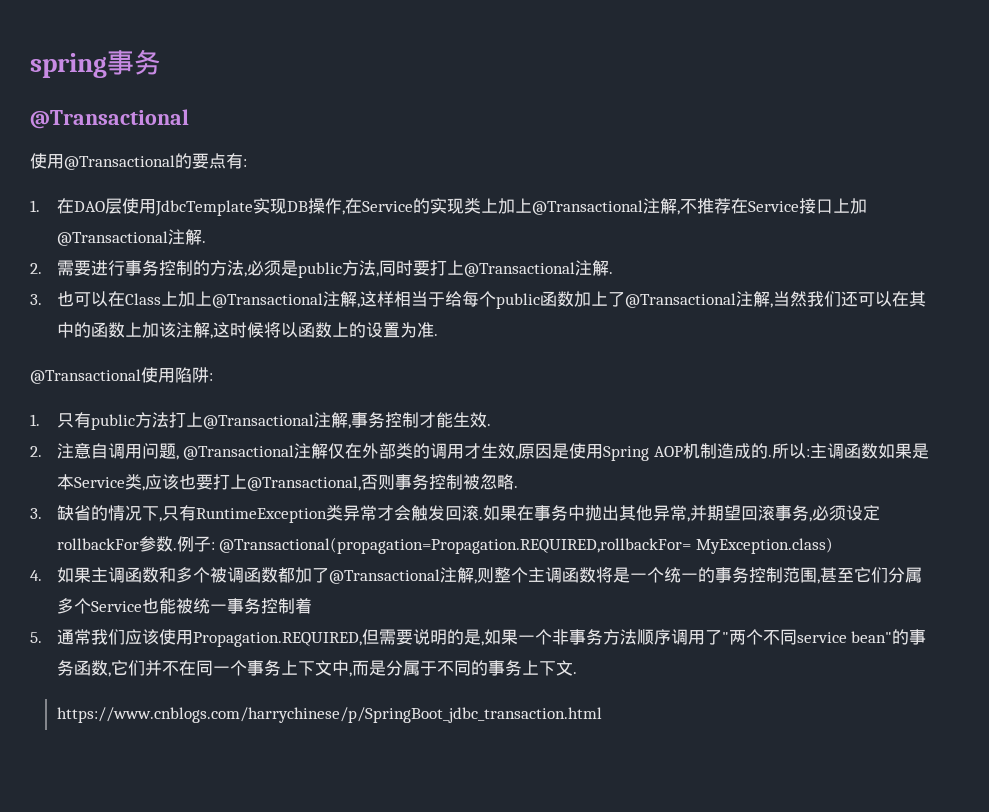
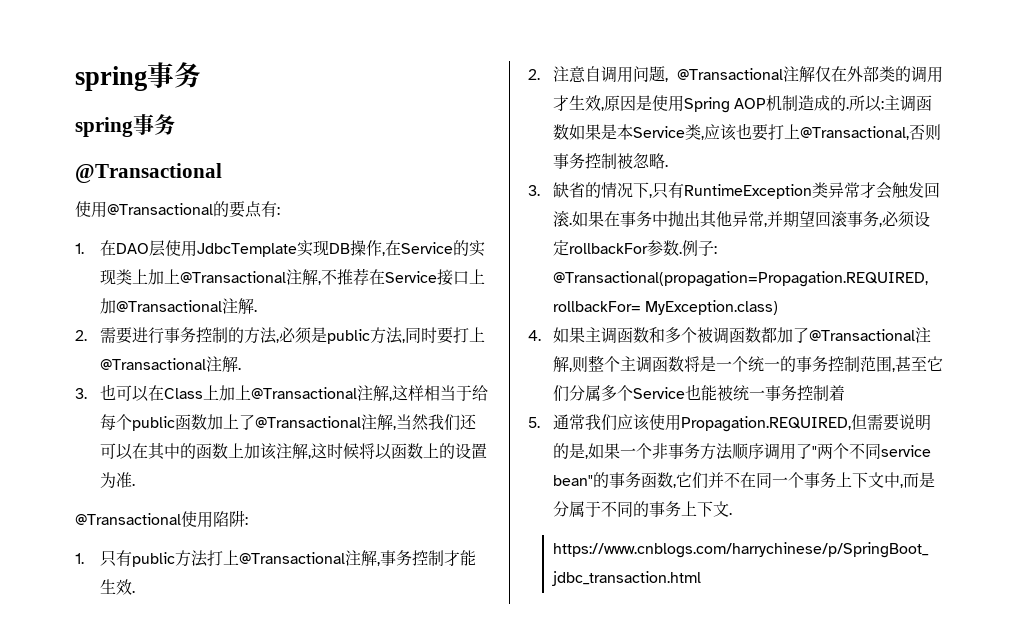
[30,49,161,78] spring事务 -> [75,62,201,91] [75,114,175,137] spring事务 // spring事务

